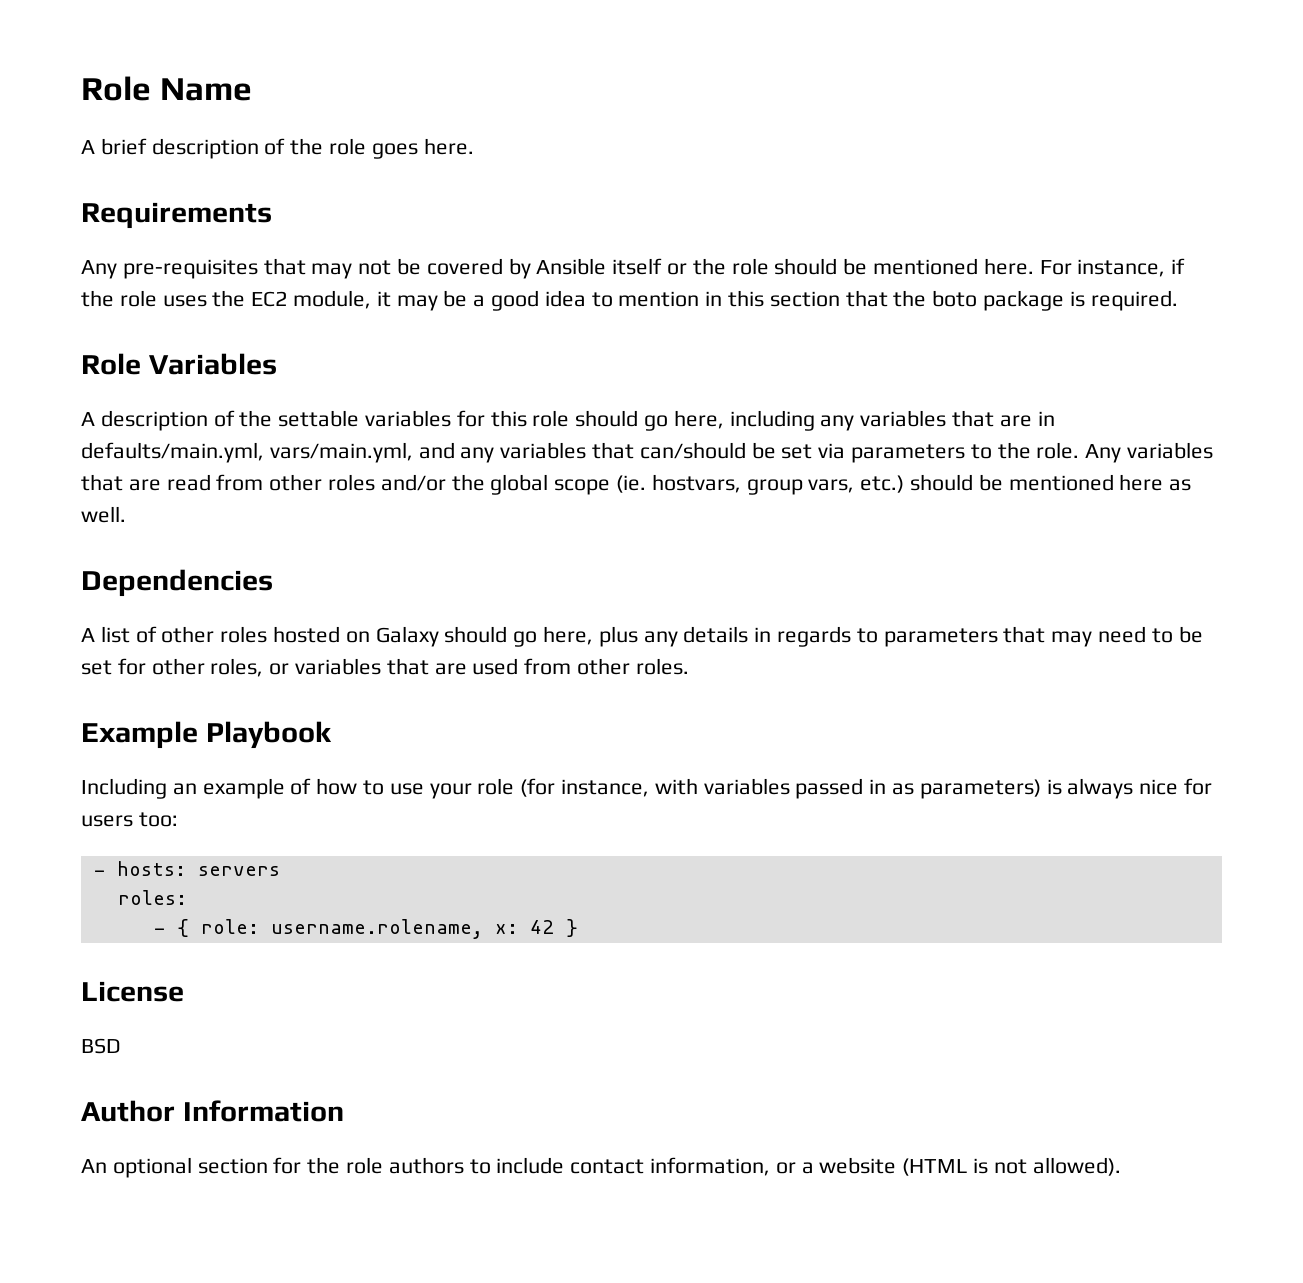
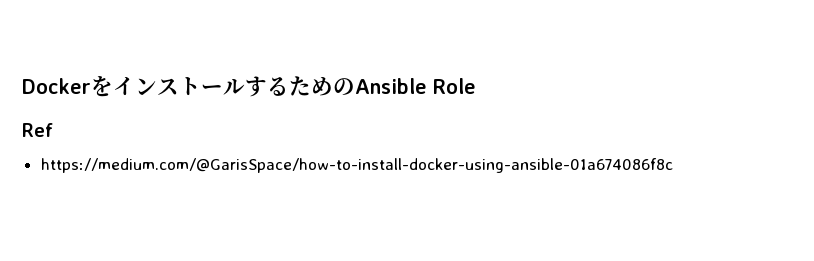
[81,76,253,101] [81,138,474,159] [81,202,272,229] [81,258,1186,279] [81,290,1178,311] [81,353,277,375] [81,410,1055,431] [81,442,1214,463] [81,474,1192,495] [81,506,126,523] [81,569,273,597] [81,626,1203,647] [81,658,689,677] [81,721,332,749] [81,778,1213,799] [81,812,178,827] [93,861,280,876] [117,890,187,905] [153,919,578,939] [81,981,184,1002] [81,1038,121,1054] [81,1100,344,1122] [81,1157,1121,1178] Role Name // A brief description of the role goes here. // Requirements // Any pre-requisites that may not be covered by Ansible itself or the role should be mentioned here. For instance, if the role uses the EC2 module, it may be a good idea to mention in this section that the boto package is required. // Role Variables // A description of the settable variables for this role should go here, including any variables that are in defaults/main.yml, vars/main.yml, and any variables that can/should be set via parameters to the role. Any variables that are read from other roles and/or the global scope (ie. hostvars, group vars, etc.) should be mentioned here as well. // Dependencies // A list of other roles hosted on Galaxy should go here, plus any details in regards to parameters that may need to be set for other roles, or variables that are used from other roles. // Example Playbook // Including an example of how to use your role (for instance, with variables passed in as parameters) is always nice for users too: // - hosts: servers // roles: // - { role: username.rolename, x: 42 } // License // BSD // Author Information // An optional section for the role authors to include contact information, or a website (HTML is not allowed). -> [22,76,476,97] [22,123,53,137] [40,158,673,173] DockerをインストールするためのAnsible Role // Ref // https://medium.com/@GarisSpace/how-to-install-docker-using-ansible-01a674086f8c

